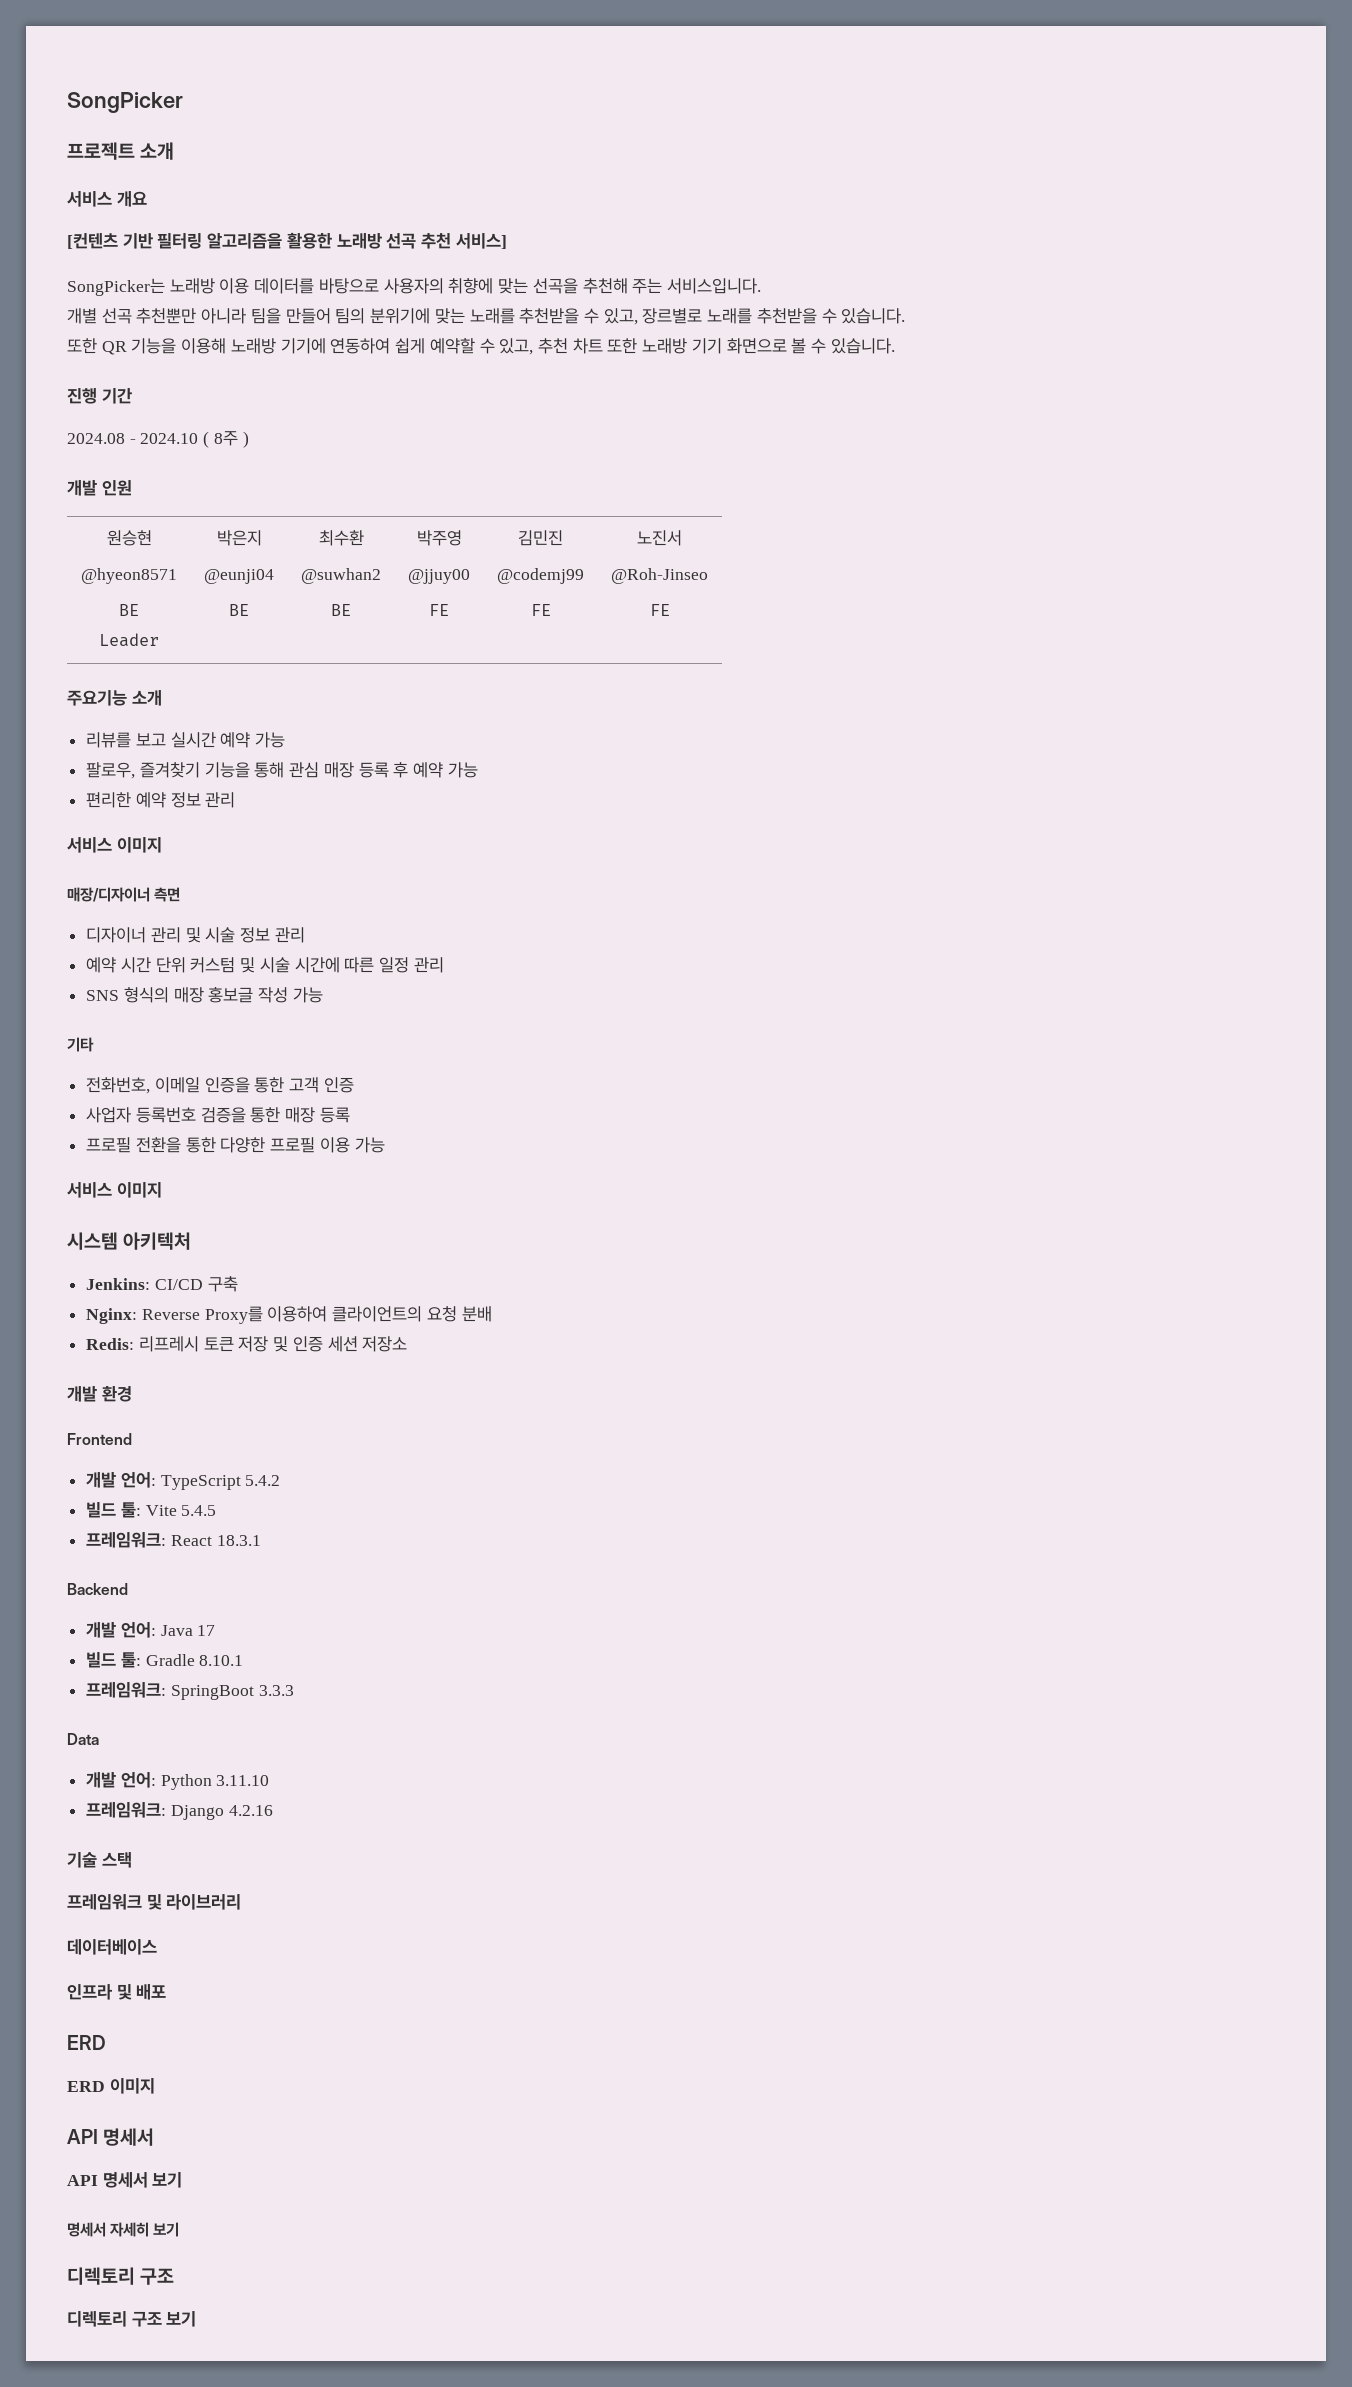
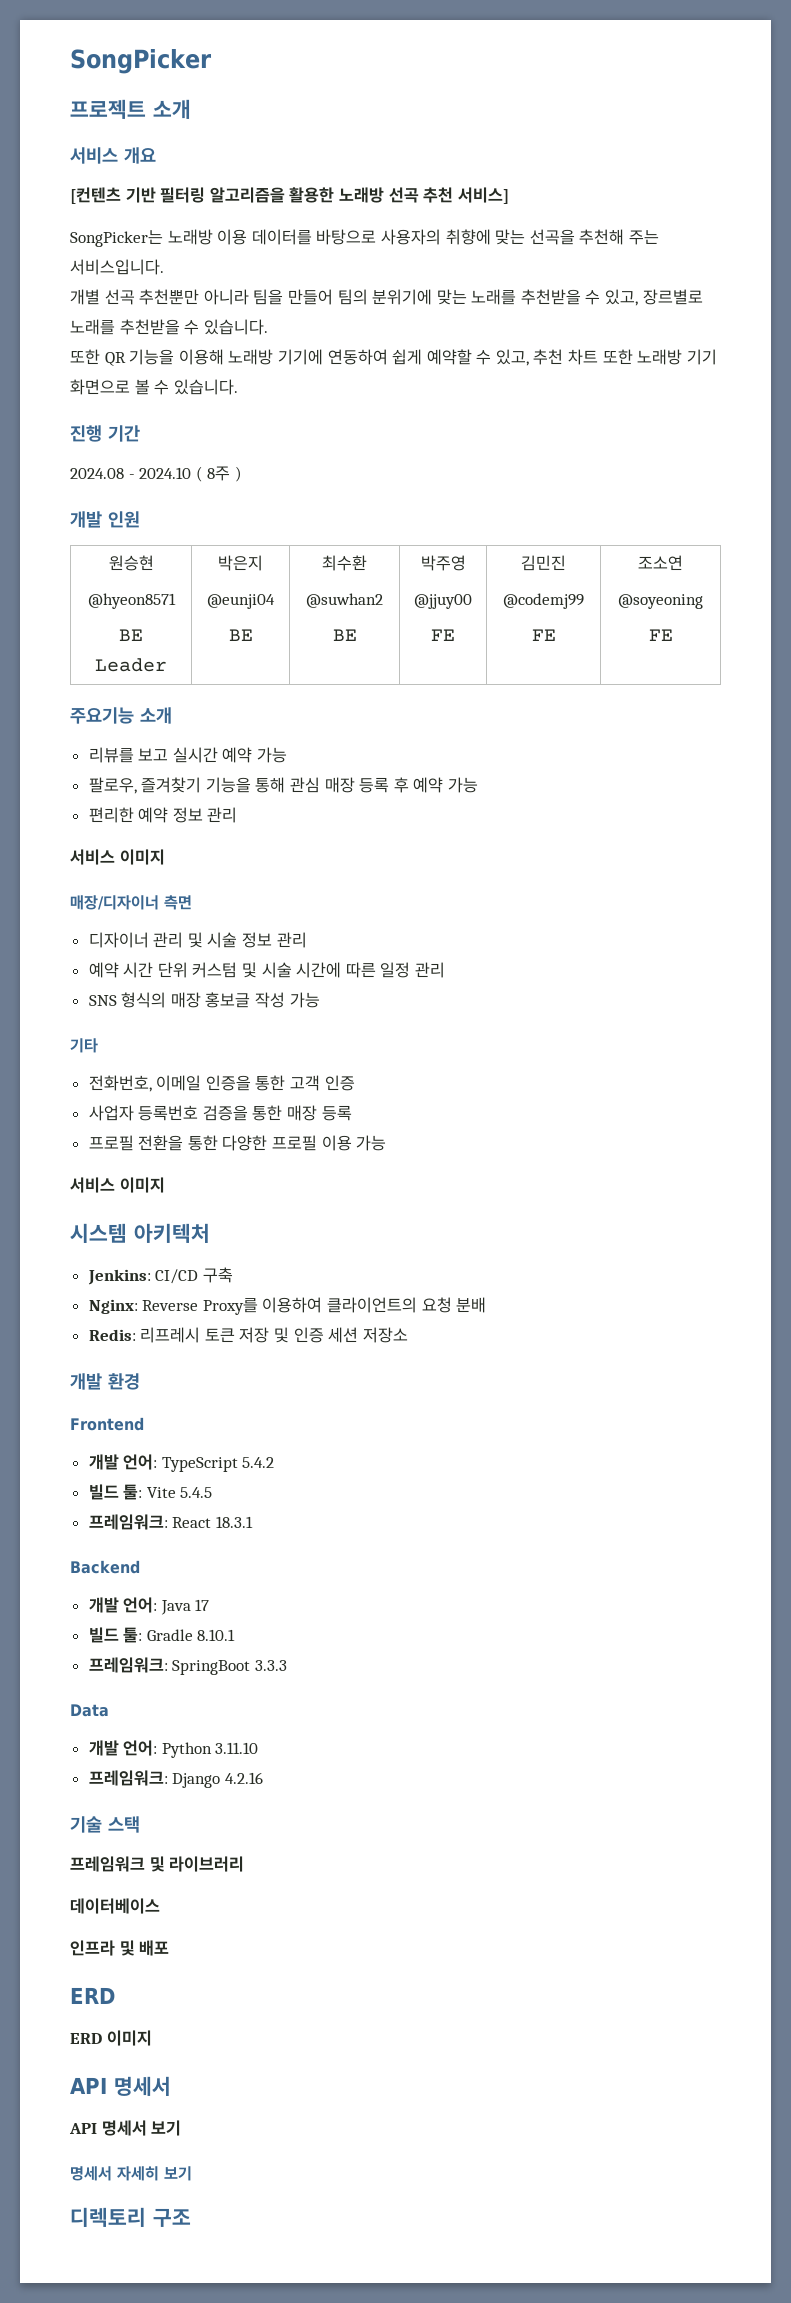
[637,530,682,546] [611,568,708,584] 노진서 // @Roh-Jinseo -> [638,555,683,571] [618,594,703,609] 조소연 // @soyeoning
[67,2311,197,2327] // 디렉토리 구조 보기 -> (191, 2217) none

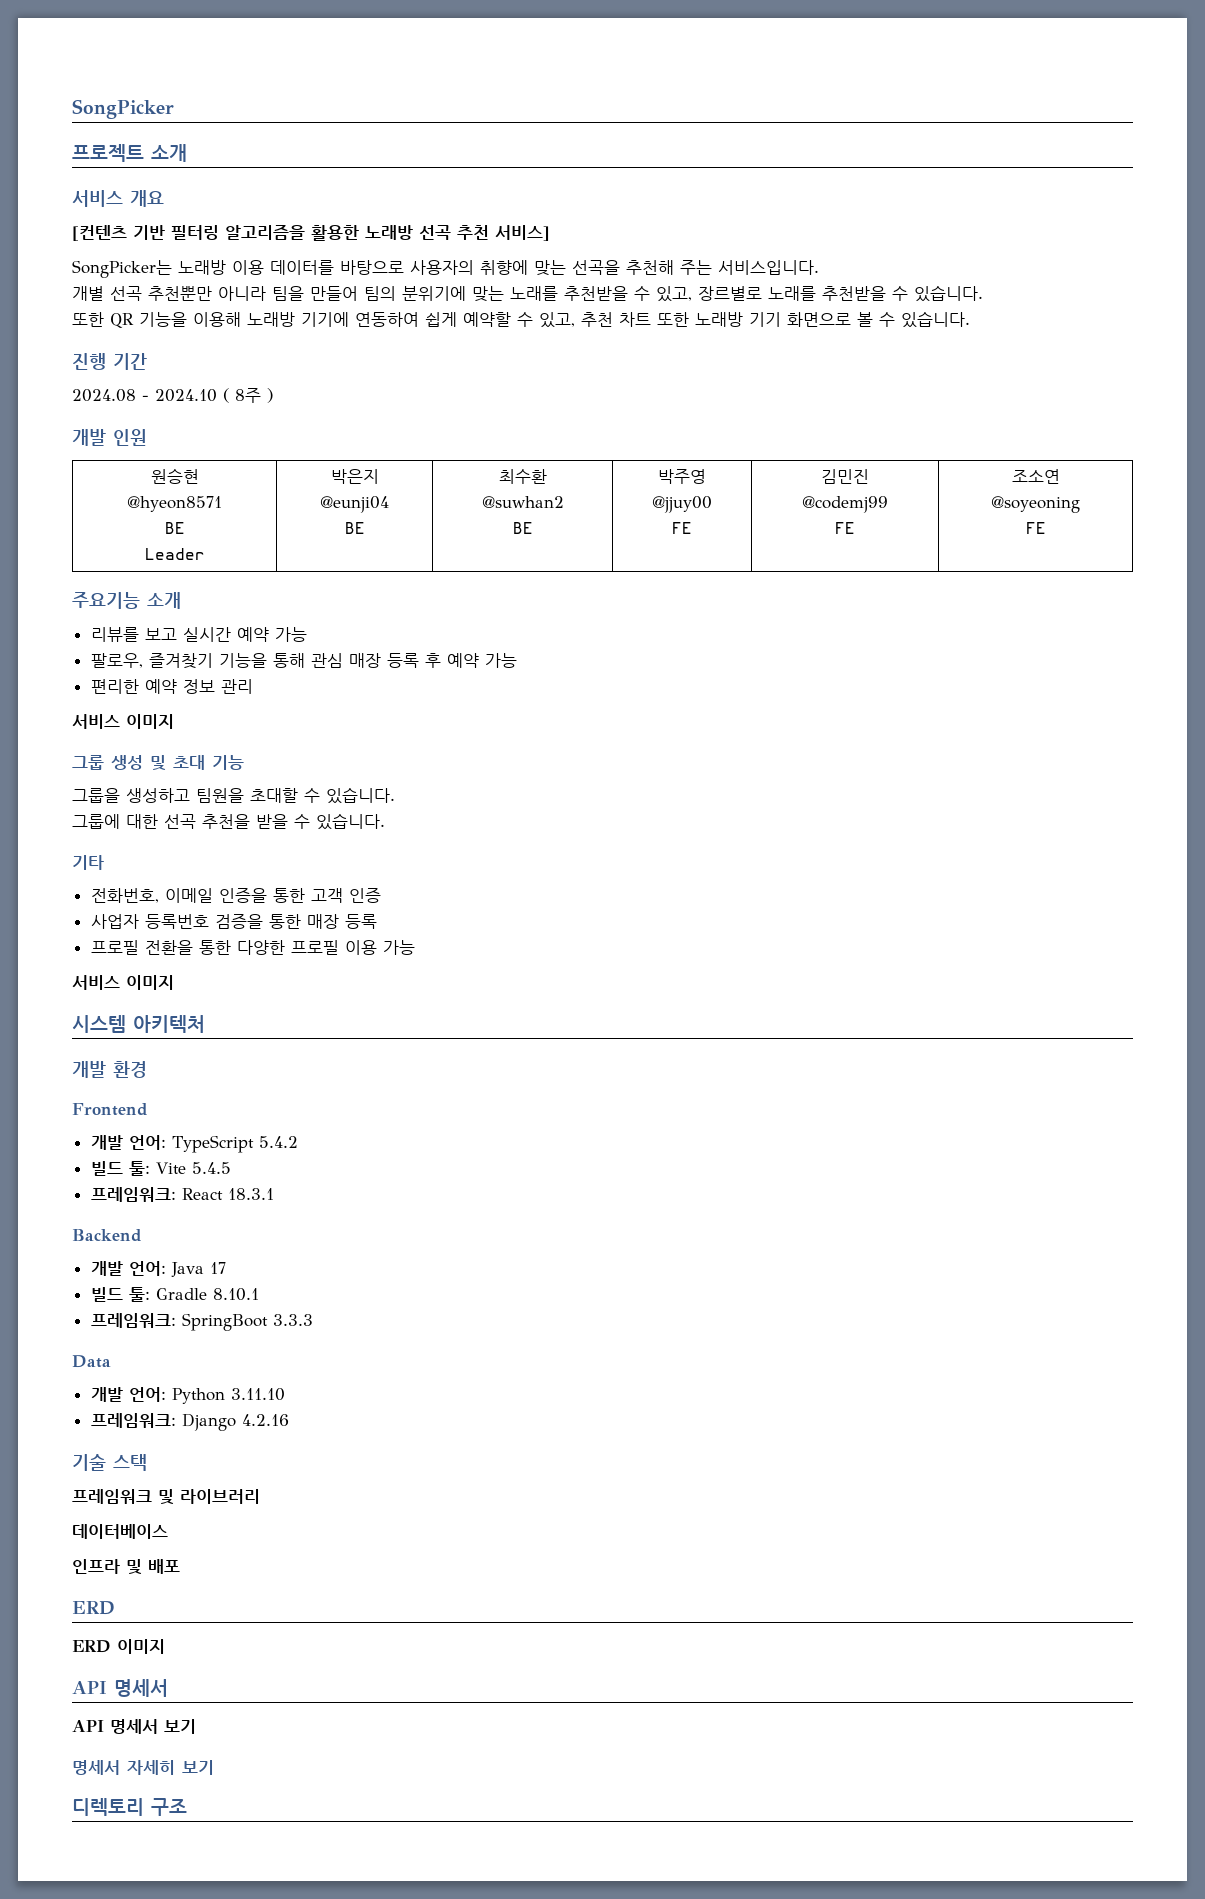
[70,895,192,910] [88,932,307,948] [88,962,446,978] [88,992,320,1008] 매장/디자이너 측면 // 디자이너 관리 및 시술 정보 관리 // 예약 시간 단위 커스텀 및 시술 시간에 따른 일정 관리 // SNS 형식의 매장 홍보글 작성 가능 -> [72,755,244,771] [72,787,395,804] [72,813,385,830] 그룹 생성 및 초대 기능 // 그룹을 생성하고 팀원을 초대할 수 있습니다. // 그룹에 대한 선곡 추천을 받을 수 있습니다.
[87,1267,233,1285] [88,1297,487,1315] [88,1327,408,1343] // Jenkins: CI/CD 구축 // Nginx: Reverse Proxy를 이용하여 클라이언트의 요청 분배 // Redis: 리프레시 토큰 저장 및 인증 세션 저장소 -> (205, 1024) none

